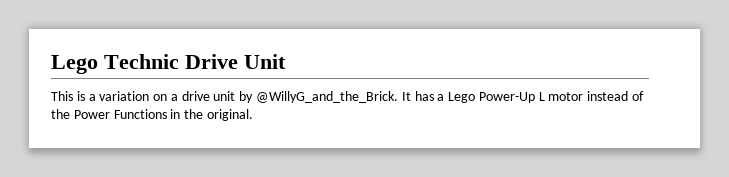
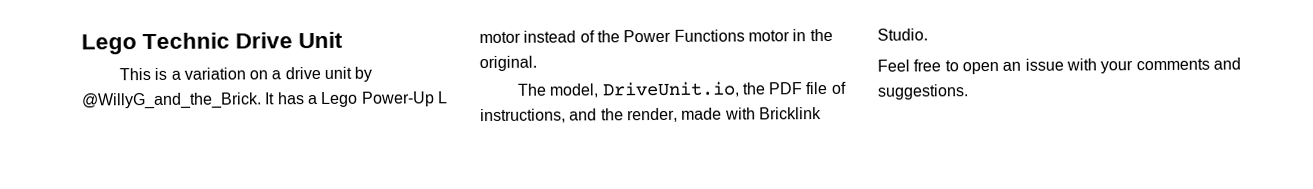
(167, 114) none -> [747,30,790,42] motor
(253, 115) none -> [516,81,846,98] [480,107,822,124] [877,28,928,41] [877,57,1241,75] [877,84,969,100] // The model, DriveUnit.io, the PDF file of instructions, and the render, made with Bricklink Studio. // Feel free to open an issue with your comments and suggestions.

